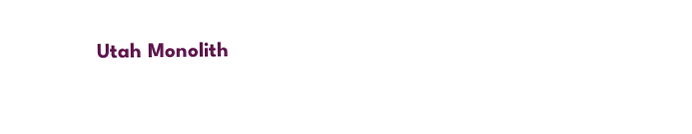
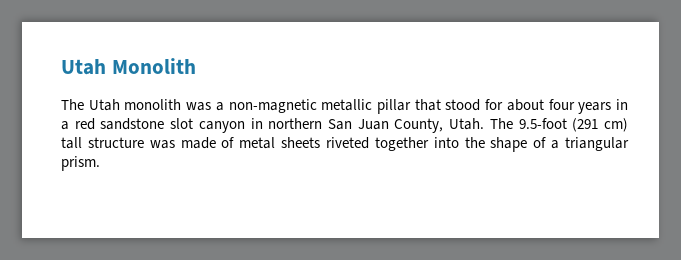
(229, 50) none -> [61,99,628,114] [61,118,629,133] [61,137,630,152] [61,156,100,171] // The Utah monolith was a non-magnetic metallic pillar that stood for about four years in a red sandstone slot canyon in northern San Juan County, Utah. The 9.5-foot (291 cm) tall structure was made of metal sheets riveted together into the shape of a triangular prism.

